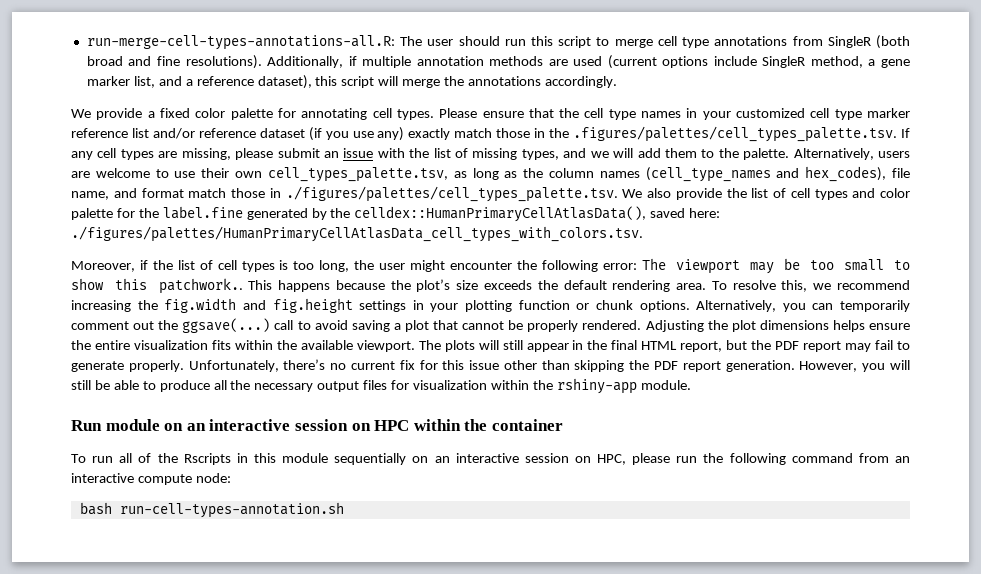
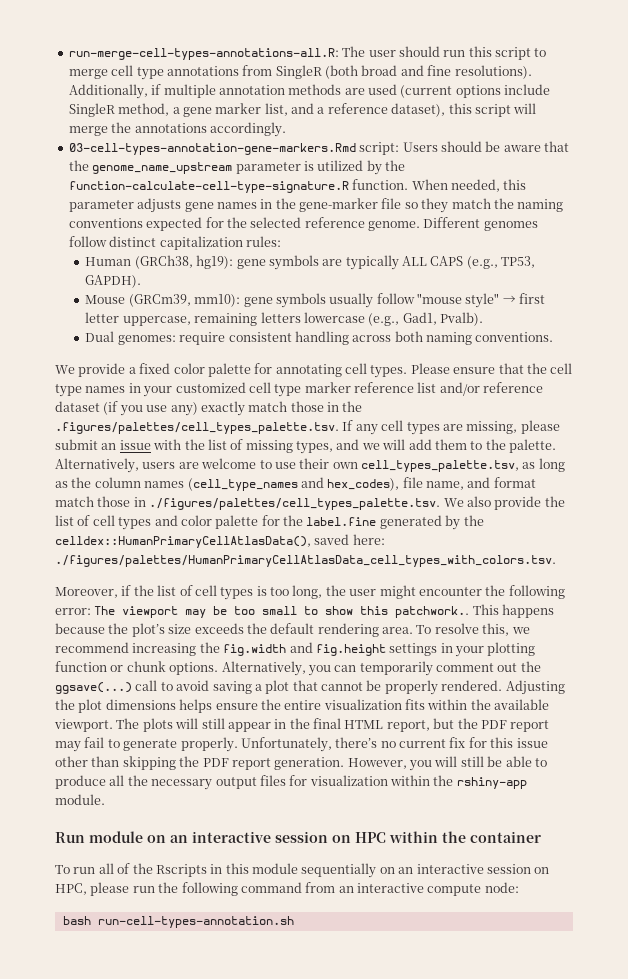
(617, 82) none -> [68,141,569,155] [68,160,405,175] [68,179,527,193] [68,198,564,213] [68,217,538,231] [68,236,281,250] [85,255,536,270] [85,275,142,288] [85,293,546,308] [85,312,484,326] [85,331,554,345] // 03-cell-types-annotation-gene-markers.Rmd script: Users should be aware that the genome_name_upstream parameter is utilized by the function-calculate-cell-type-signature.R function. When needed, this parameter adjusts gene names in the gene‑marker file so they match the naming conventions expected for the selected reference genome. Different genomes follow distinct capitalization rules: // Human (GRCh38, hg19): gene symbols are typically ALL CAPS (e.g., TP53, GAPDH). // Mouse (GRCm39, mm10): gene symbols usually follow "mouse style" → first letter uppercase, remaining letters lowercase (e.g., Gad1, Pvalb). // Dual genomes: require consistent handling across both naming conventions.

